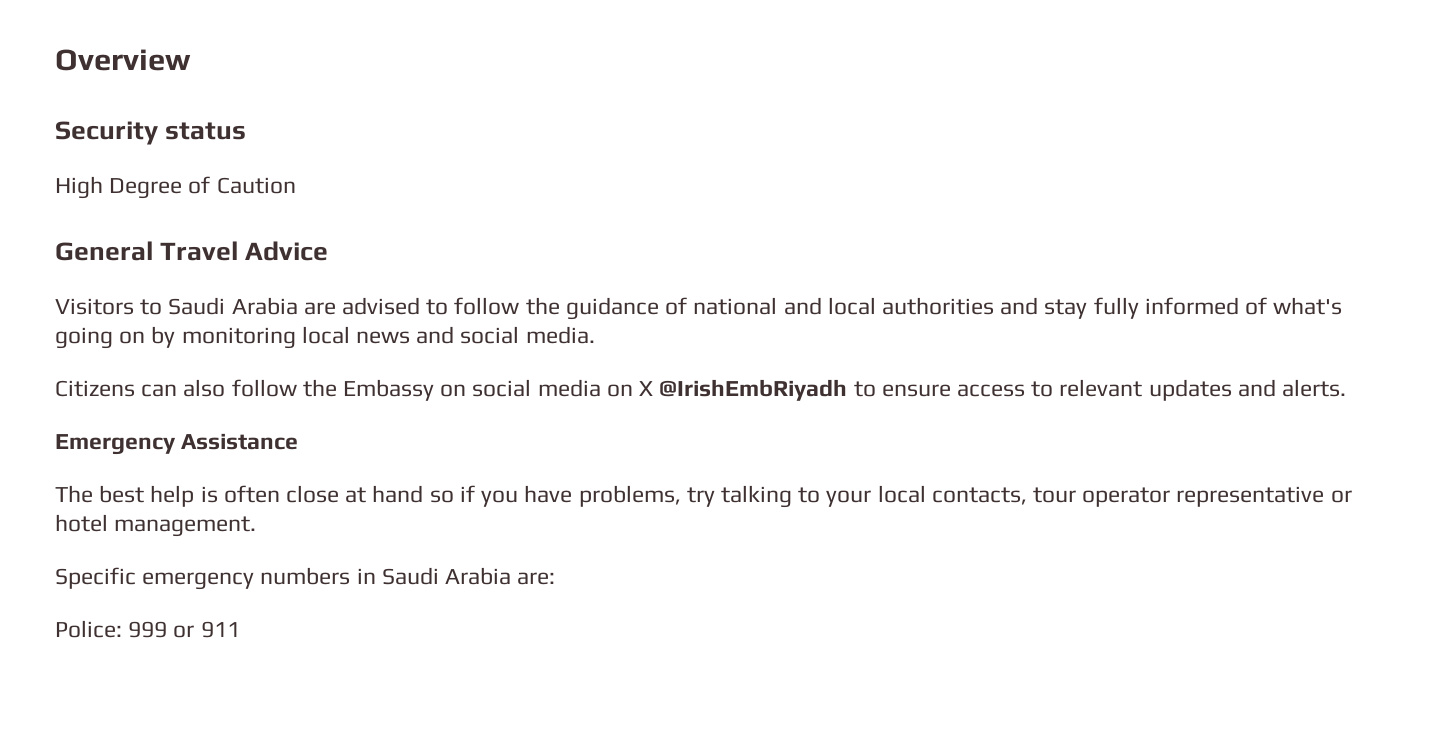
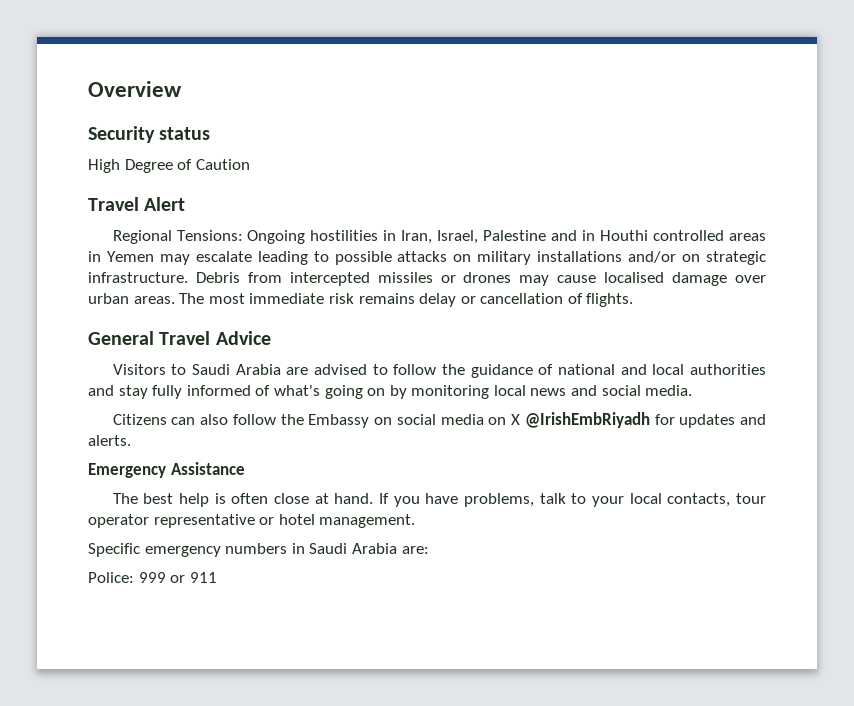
(296, 185) none -> [88,197,186,211] [112,230,766,244] [88,251,766,265] [88,272,767,286] [88,293,634,307] // Travel Alert // Regional Tensions: Ongoing hostilities in Iran, Israel, Palestine and in Houthi controlled areas in Yemen may escalate leading to possible attacks on military installations and/or on strategic infrastructure. Debris from intercepted missiles or drones may cause localised damage over urban areas. The most immediate risk remains delay or cancellation of flights.
[853,379,1143,397] to ensure access to relevant -> [654,414,675,425] for
[372,485,475,503] hand so if -> [334,493,389,504] hand. If
[686,485,792,508] try talking -> [539,493,566,504] talk

